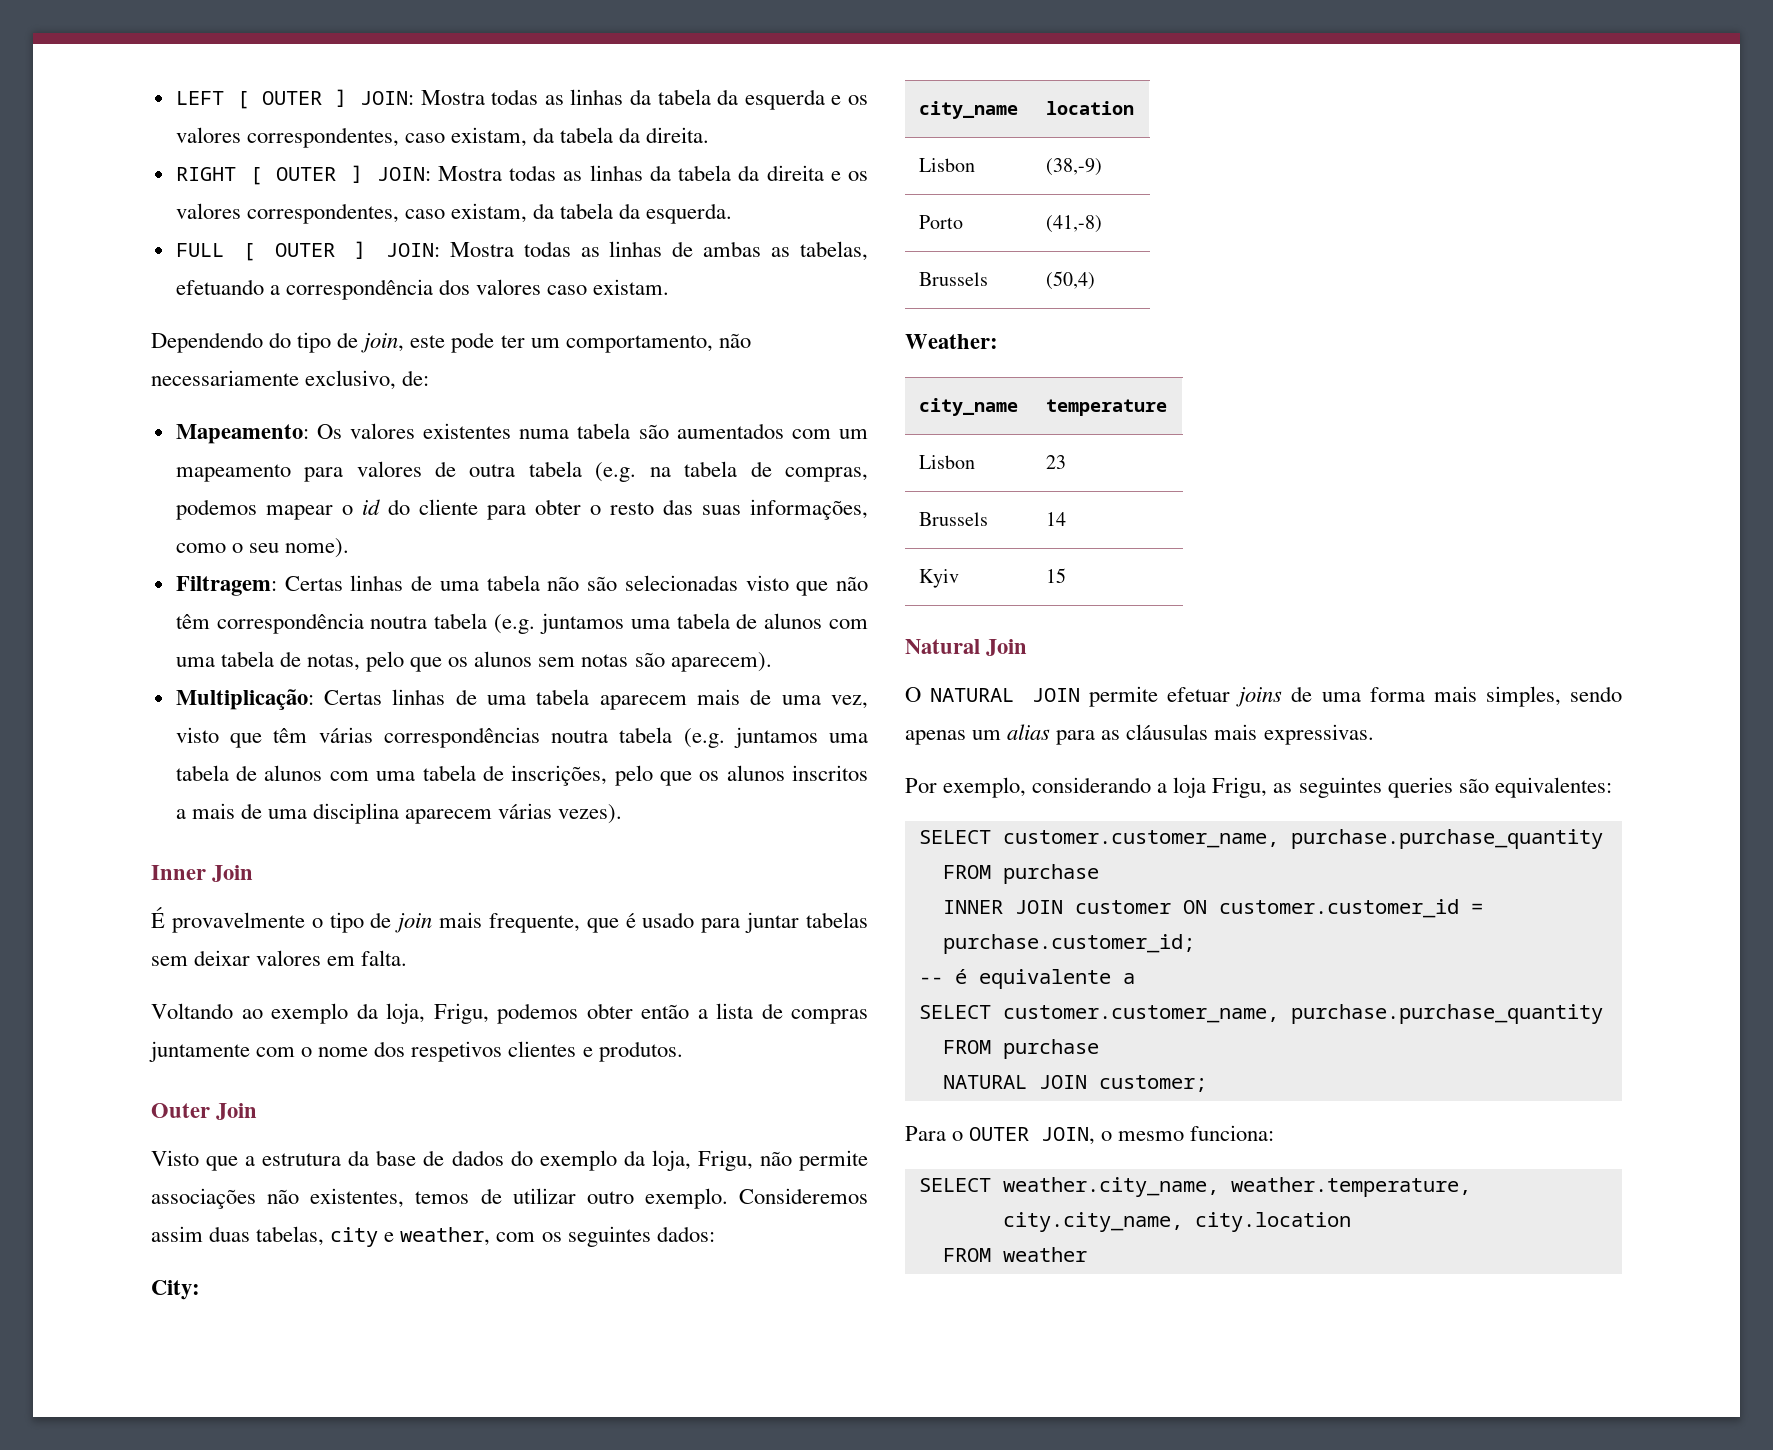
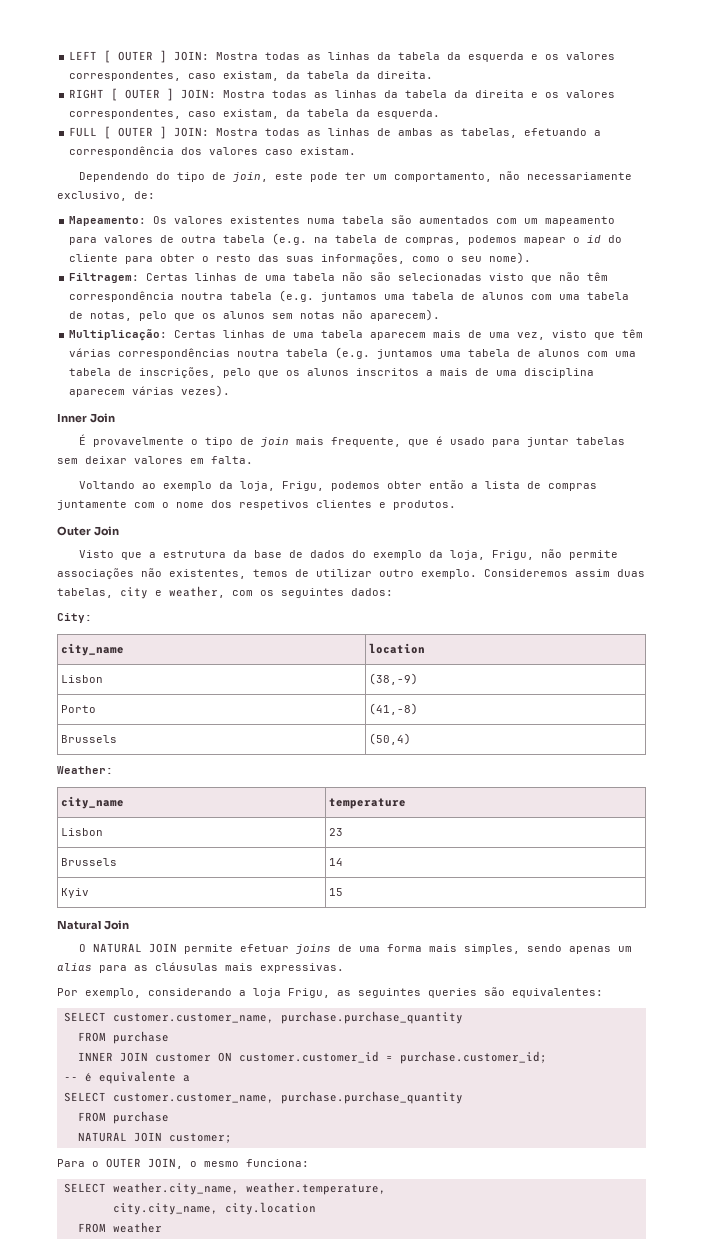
[634,652,665,667] são -> [342,310,364,319] não

